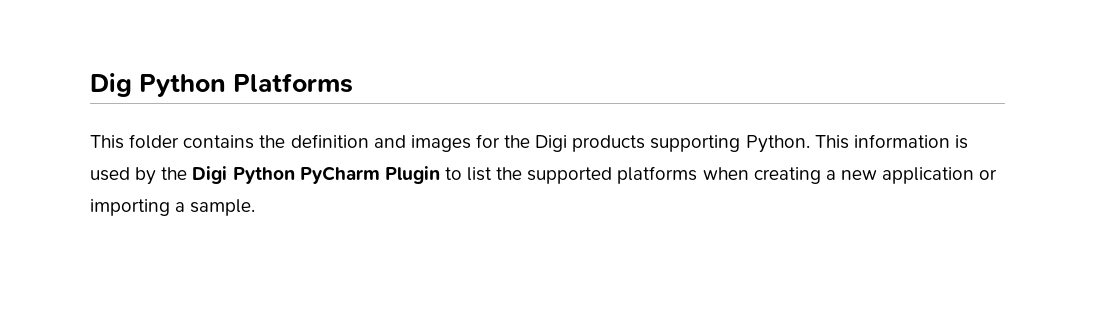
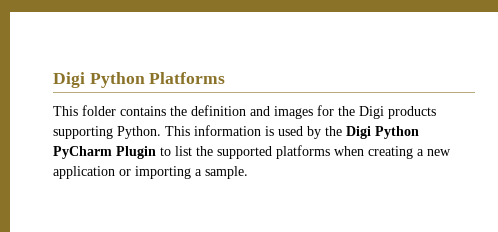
[90,73,132,97] Dig -> [53,72,85,88] Digi

